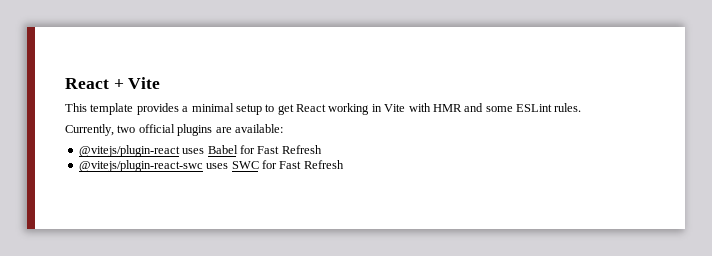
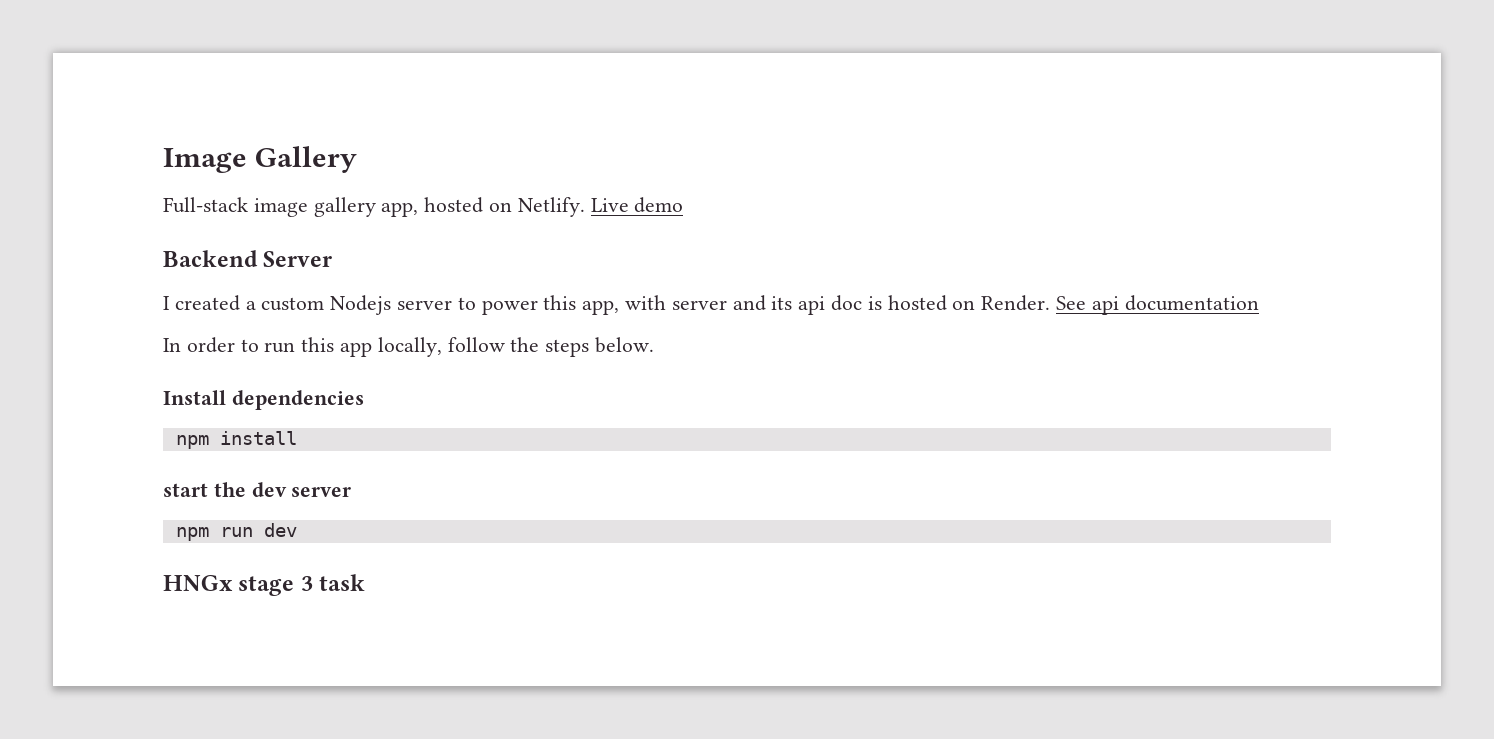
[65,77,161,89] [65,103,582,115] [65,124,283,136] [78,145,322,157] [78,160,344,172] React + Vite // This template provides a minimal setup to get React working in Vite with HMR and some ESLint rules. // Currently, two official plugins are available: // @vitejs/plugin-react uses Babel for Fast Refresh // @vitejs/plugin-react-swc uses SWC for Fast Refresh -> [163,146,358,173] [163,197,684,217] [163,250,333,267] [163,295,1259,315] [163,337,655,357] [163,390,364,410] [175,431,297,449] [163,482,352,497] [175,523,297,541] [163,574,366,596] Image Gallery // Full-stack image gallery app, hosted on Netlify. Live demo // Backend Server // I created a custom Nodejs server to power this app, with server and its api doc is hosted on Render. See api documentation // In order to run this app locally, follow the steps below. // Install dependencies // npm install // start the dev server // npm run dev // HNGx stage 3 task

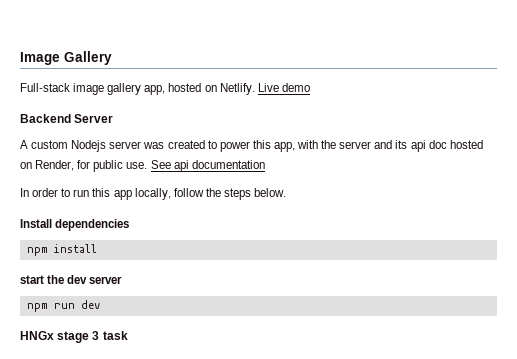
[163,295,256,311] I created a -> [20,140,28,149] A
(453, 305) none -> [143,140,205,149] was created
(667, 302) none -> [321,140,337,149] the
[867,295,1051,311] is hosted on Render. -> [449,140,483,149] [20,160,148,172] hosted on Render, for public use.

